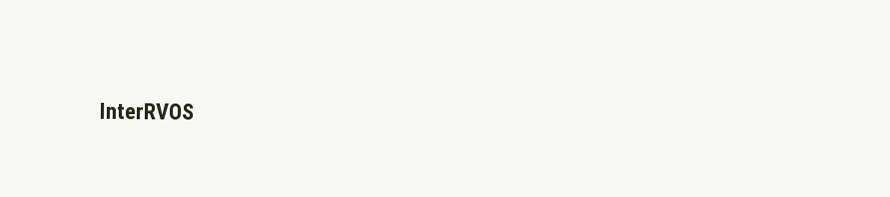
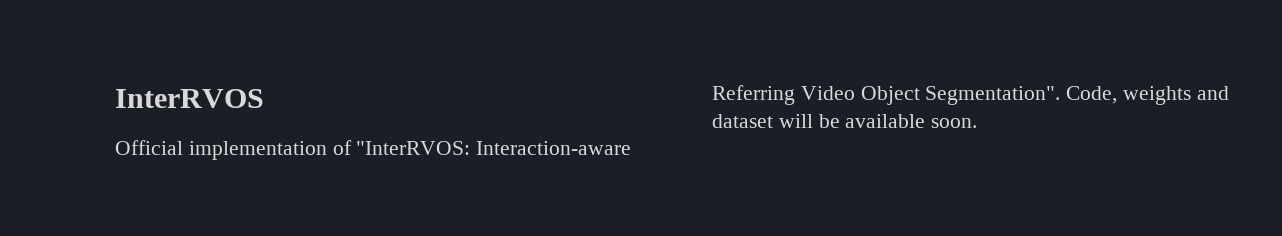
(194, 111) none -> [115,140,632,160] [712,85,1229,105] [712,114,978,128] // Official implementation of "InterRVOS: Interaction-aware Referring Video Object Segmentation". Code, weights and dataset will be available soon.

